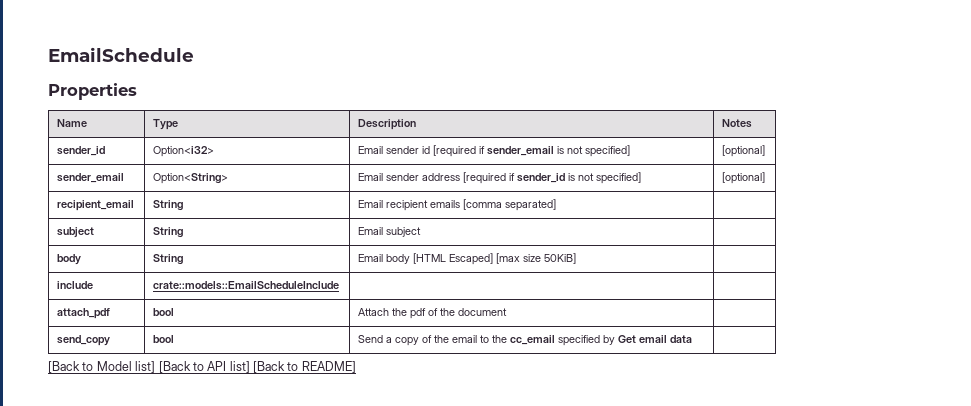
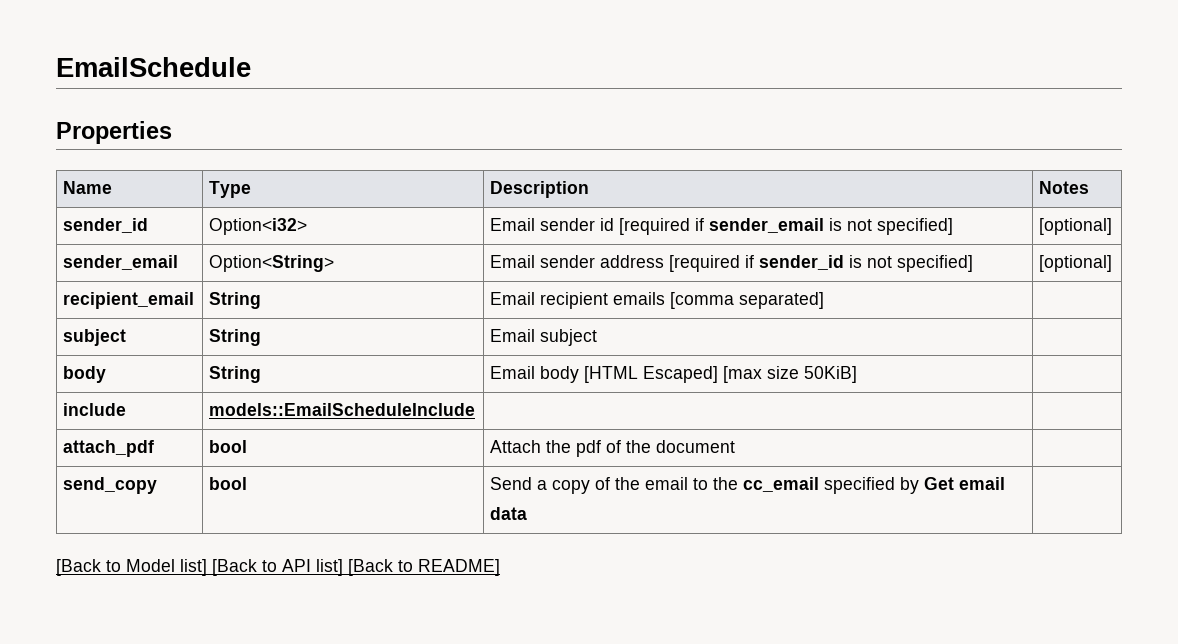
[153,281,340,290] crate::models::EmailScheduleInclude -> [209,403,476,416] models::EmailScheduleInclude

